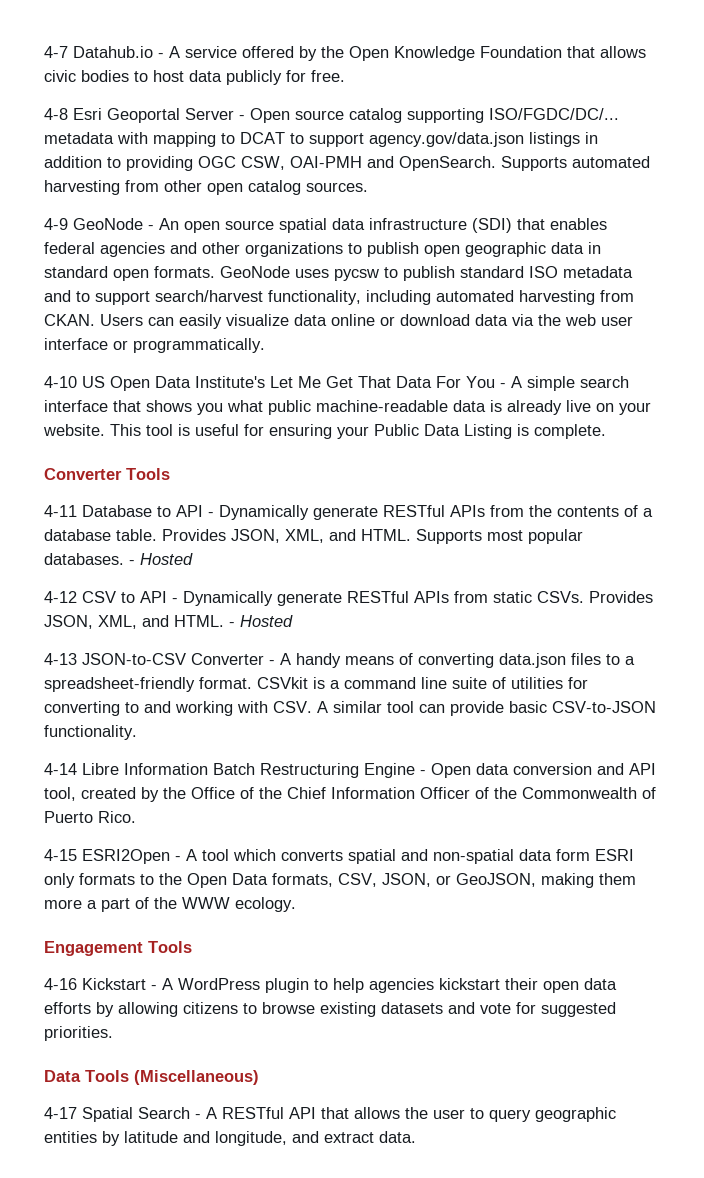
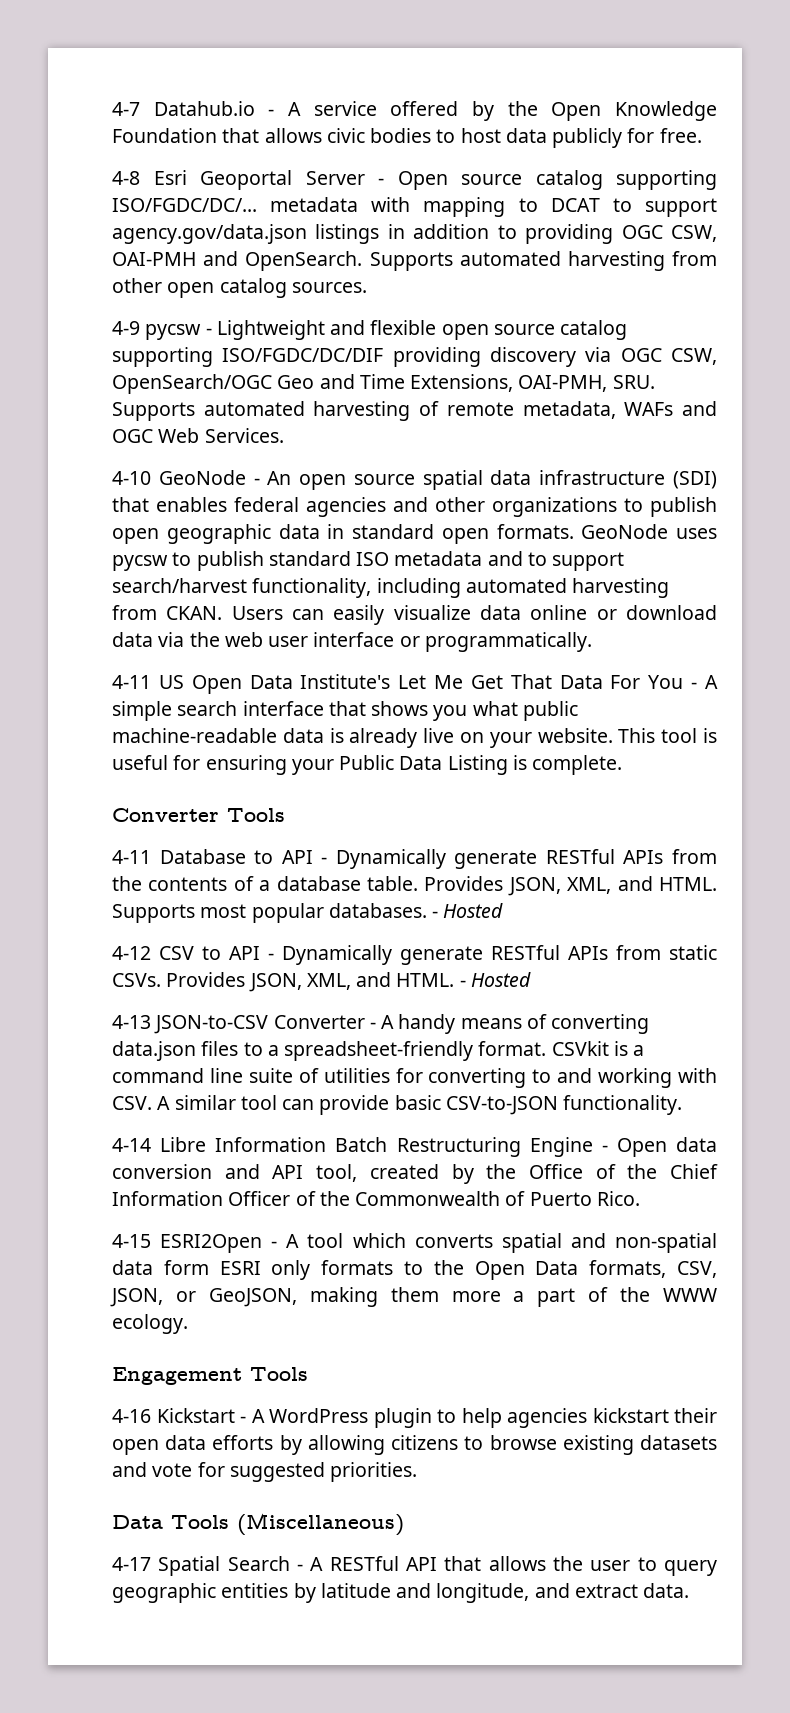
(68, 224) none -> [145,320,628,340] [112,347,717,367] [112,374,655,394] [112,401,717,421] [112,428,284,443] [112,471,151,485] pycsw - Lightweight and flexible open source catalog supporting ISO/FGDC/DC/DIF providing discovery via OGC CSW, OpenSearch/OGC Geo and Time Extensions, OAI-PMH, SRU. Supports automated harvesting of remote metadata, WAFs and OGC Web Services. // 4-10
[44,376,77,388] 4-10 -> [112,675,151,689] 4-11

